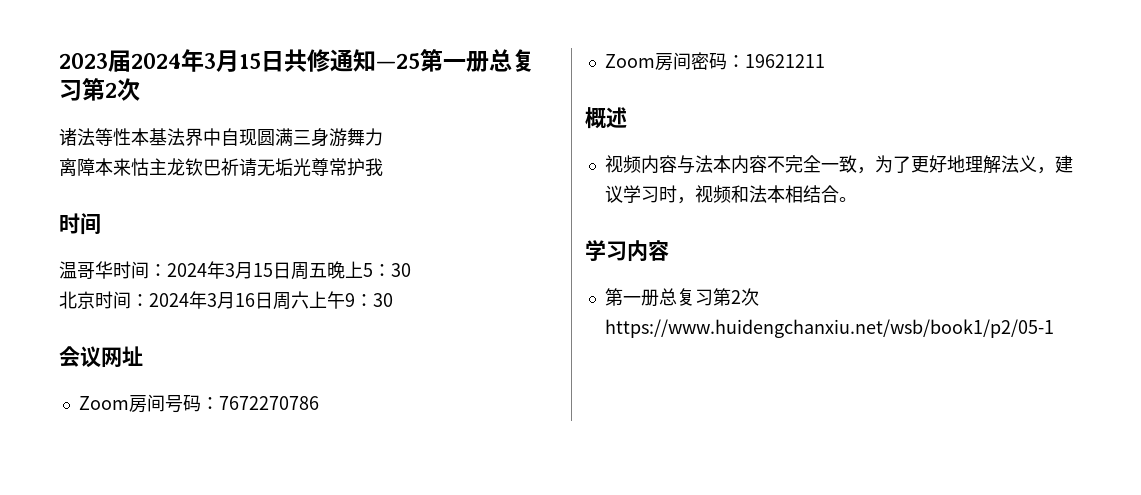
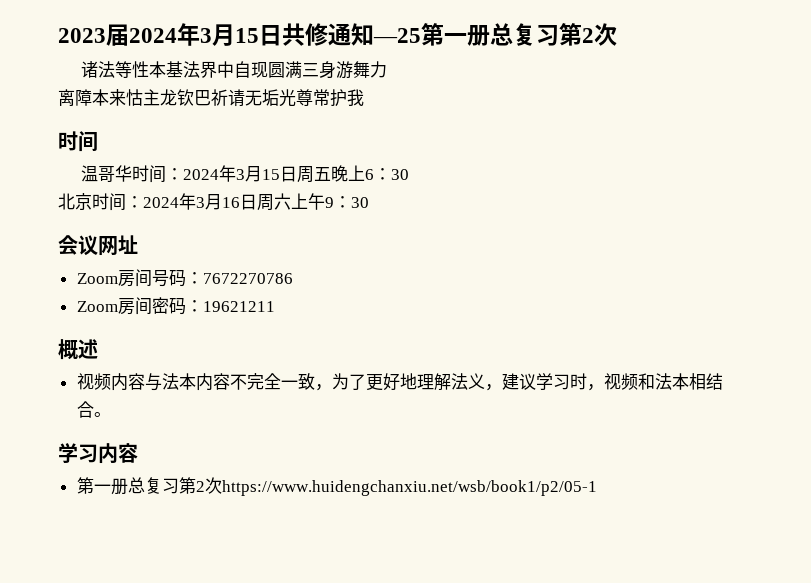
[363,263,373,277] 5 -> [364,169,374,180] 6

